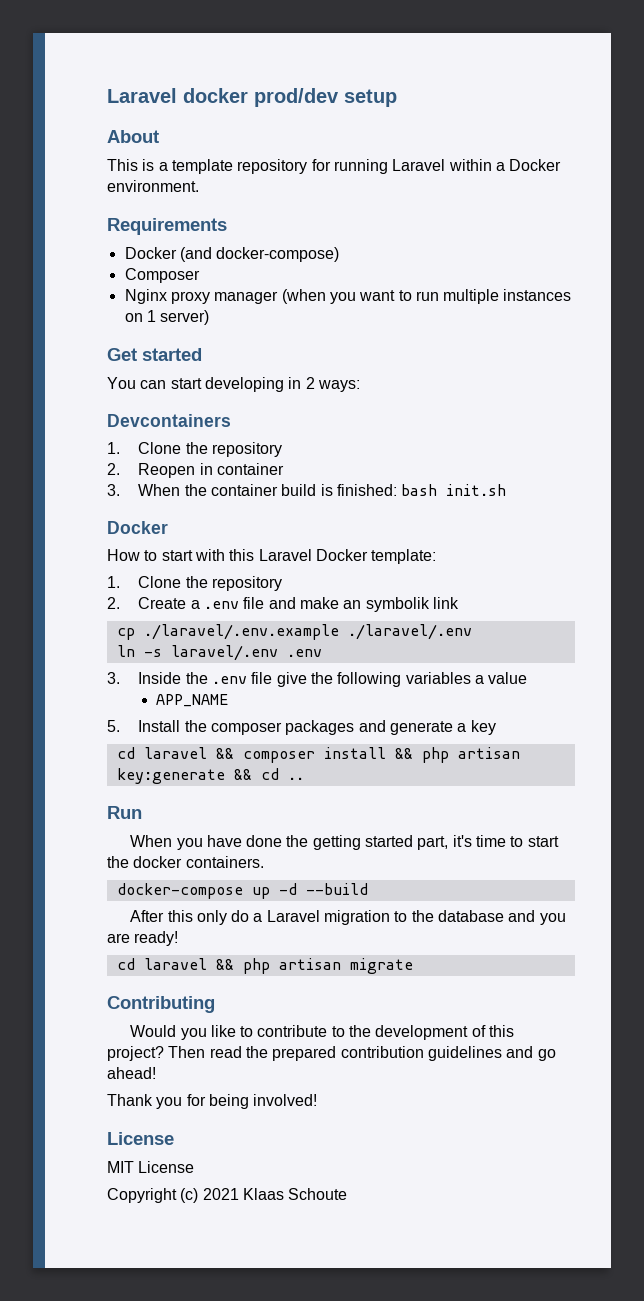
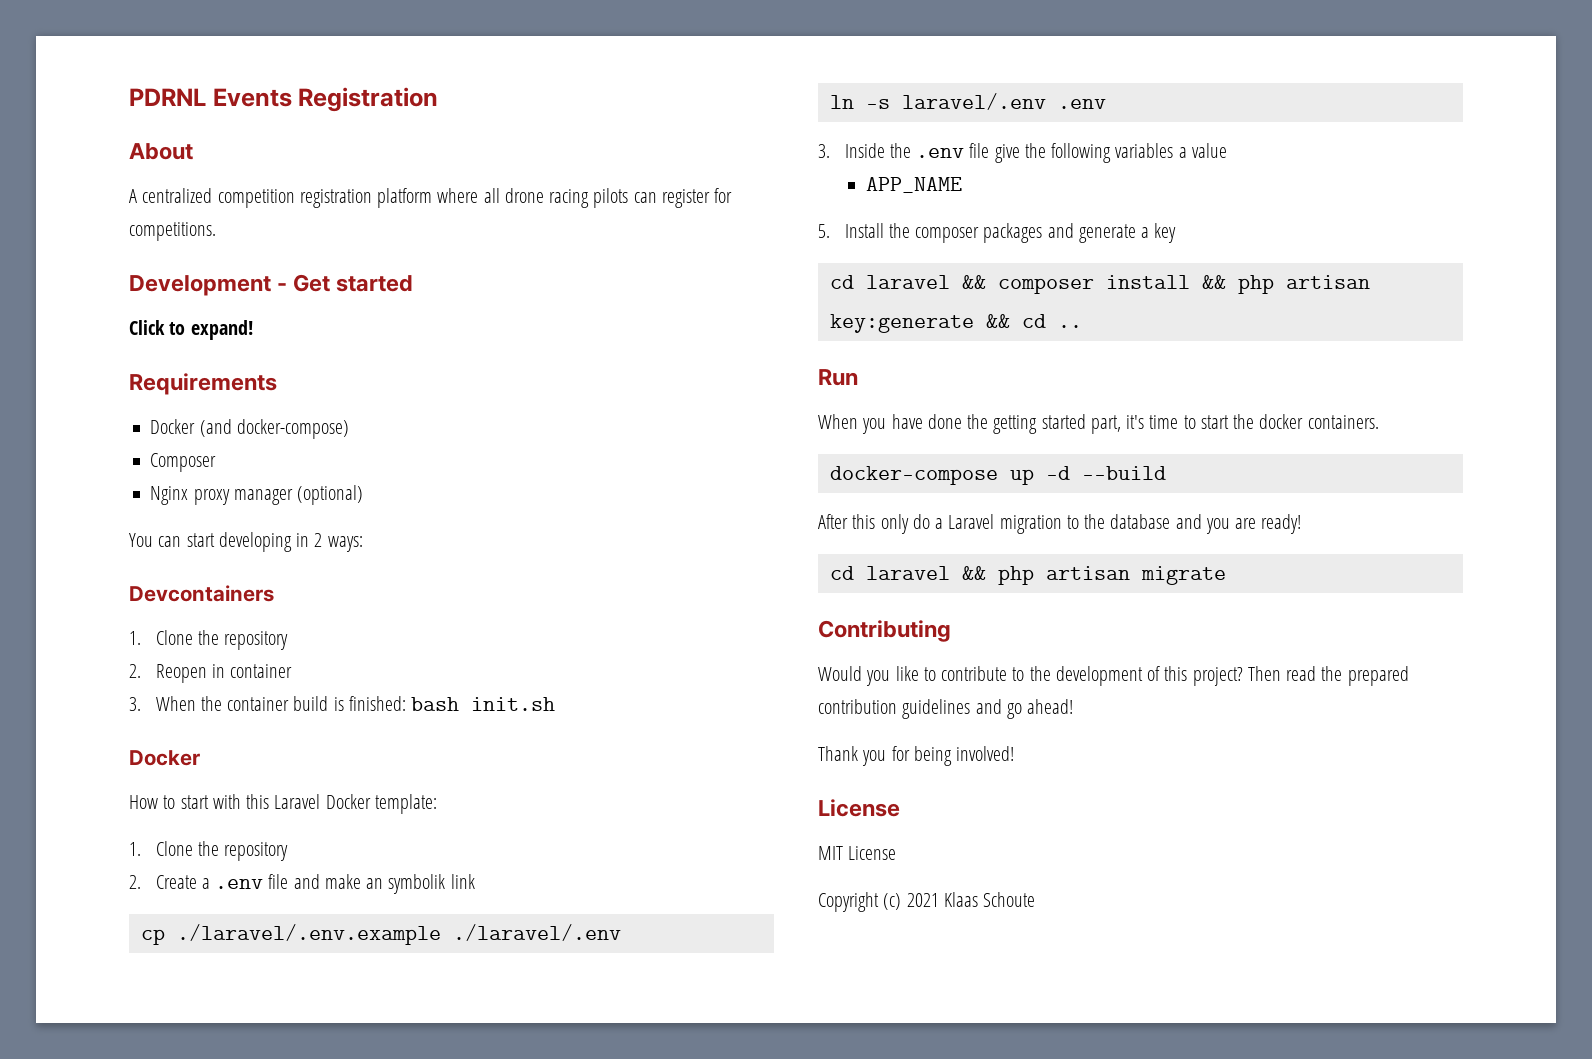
[107,88,397,107] [107,130,159,143] [107,159,562,174] [107,180,199,192] Laravel docker prod/dev setup // About // This is a template repository for running Laravel within a Docker environment. -> [129,87,439,112] [129,143,193,160] [129,188,733,208] [129,222,216,241] [129,274,414,296] [129,320,253,340] PDRNL Events Registration // About // A centralized competition registration platform where all drone racing pilots can register for competitions. // Development - Get started // Click to expand!
[281,289,572,304] [124,310,210,325] [107,348,202,361] (when you want to run multiple instances on 1 server) // Get started -> [297,485,364,505] (optional)

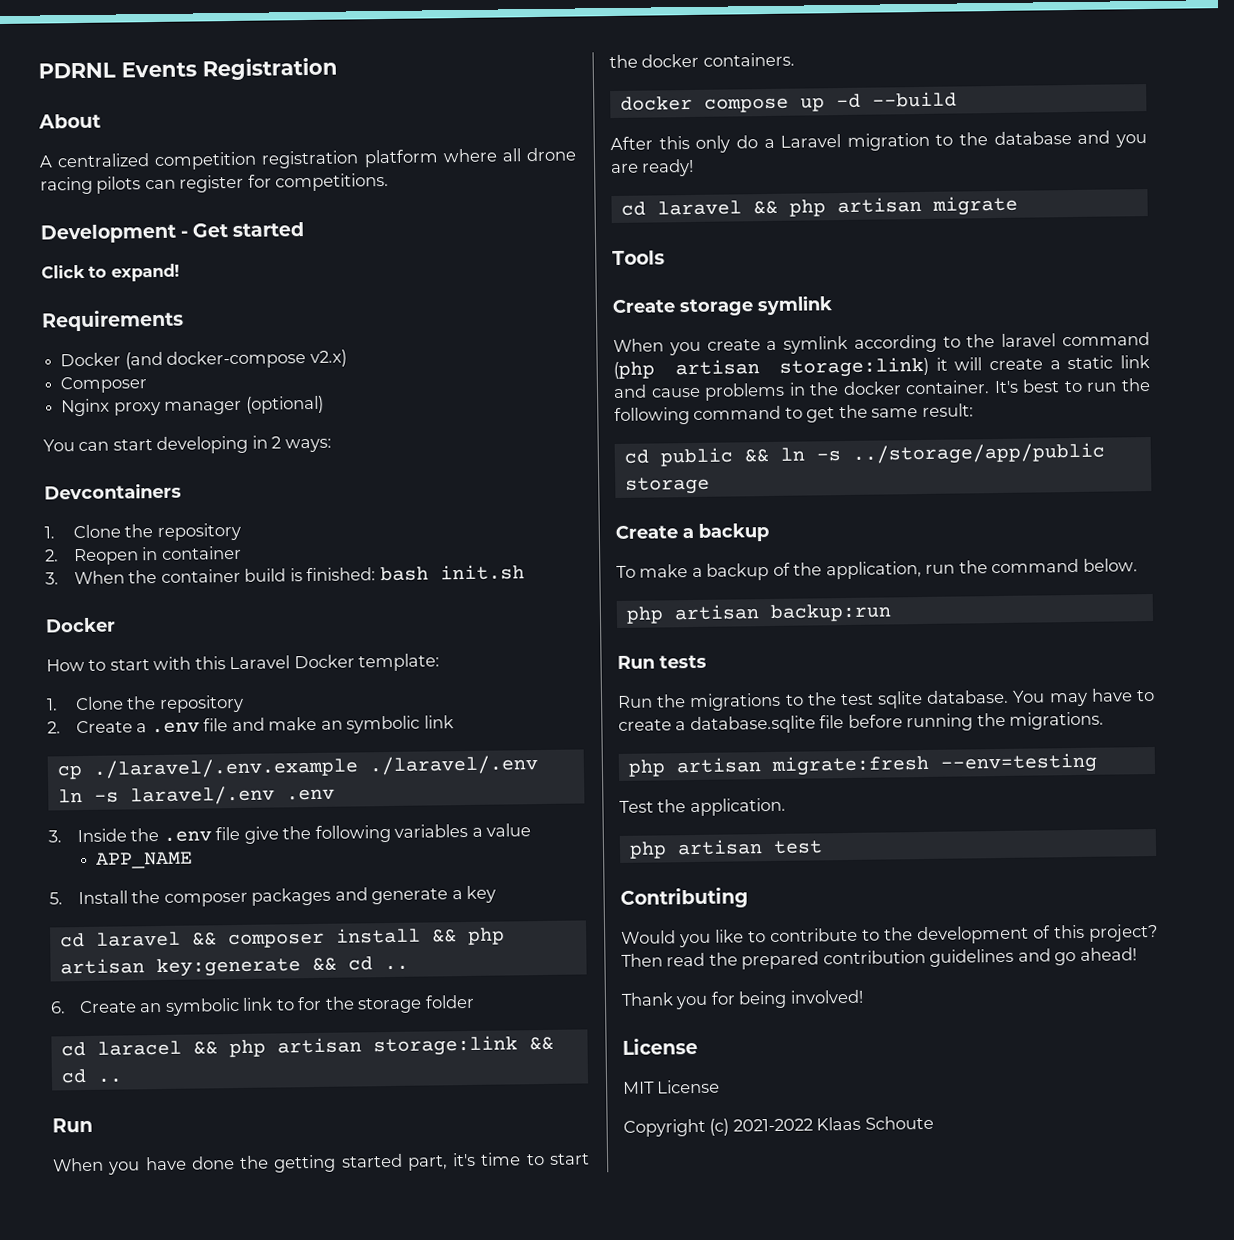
[236,419,349,439] docker-compose) -> [166,349,347,369] docker-compose v2.x)
[388,874,446,894] symbolik -> [346,715,421,734] symbolic
(1082, 326) none -> [50,994,475,1016] [60,1035,554,1058] [60,1068,123,1084] // 6. Create an symbolic link to for the storage folder // cd laracel && php artisan storage:link && cd ..
[829,466,998,485] docker-compose -> [619,95,789,113] docker compose
(1226, 575) none -> [612,250,665,266] [612,295,833,317] [613,332,1150,356] [613,355,1150,380] [613,378,1151,401] [614,403,974,426] [623,442,1105,467] [624,476,710,495] [615,523,769,542] [616,558,1138,581] [625,603,892,624] [617,654,707,669] [617,688,1155,712] [618,711,1105,735] [627,752,1098,777] [619,797,786,817] [628,839,823,859] // Tools // Create storage symlink // When you create a symlink according to the laravel command (php artisan storage:link) it will create a static link and cause problems in the docker container. It's best to run the following command to get the same result: // cd public && ln -s ../storage/app/public storage // Create a backup // To make a backup of the application, run the command below. // php artisan backup:run // Run tests // Run the migrations to the test sqlite database. You may have to create a database.sqlite file before running the migrations. // php artisan migrate:fresh --env=testing // Test the application. // php artisan test
[906,893,939,907] 2021 -> [732,1118,813,1132] 2021-2022

